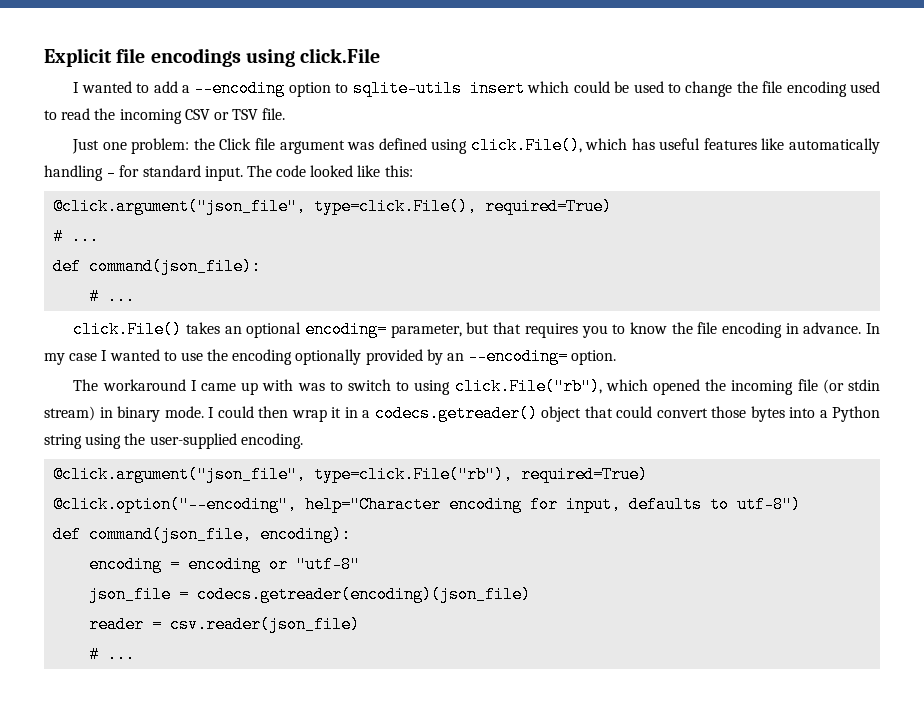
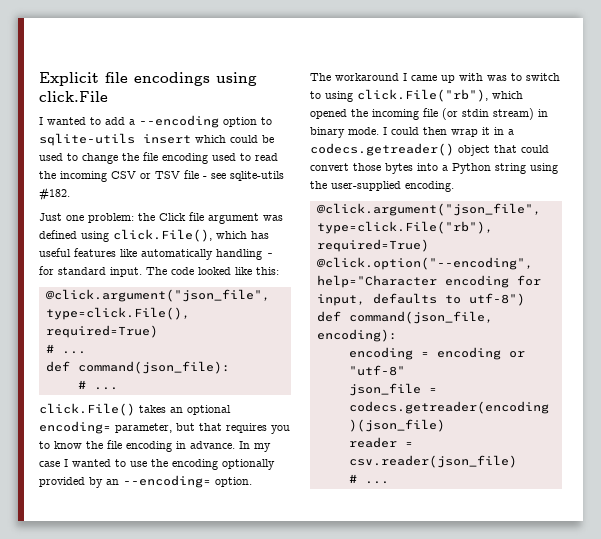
[262,108,286,120] file. -> [184,170,284,181] [39,187,70,201] file - see sqlite-utils #182.

